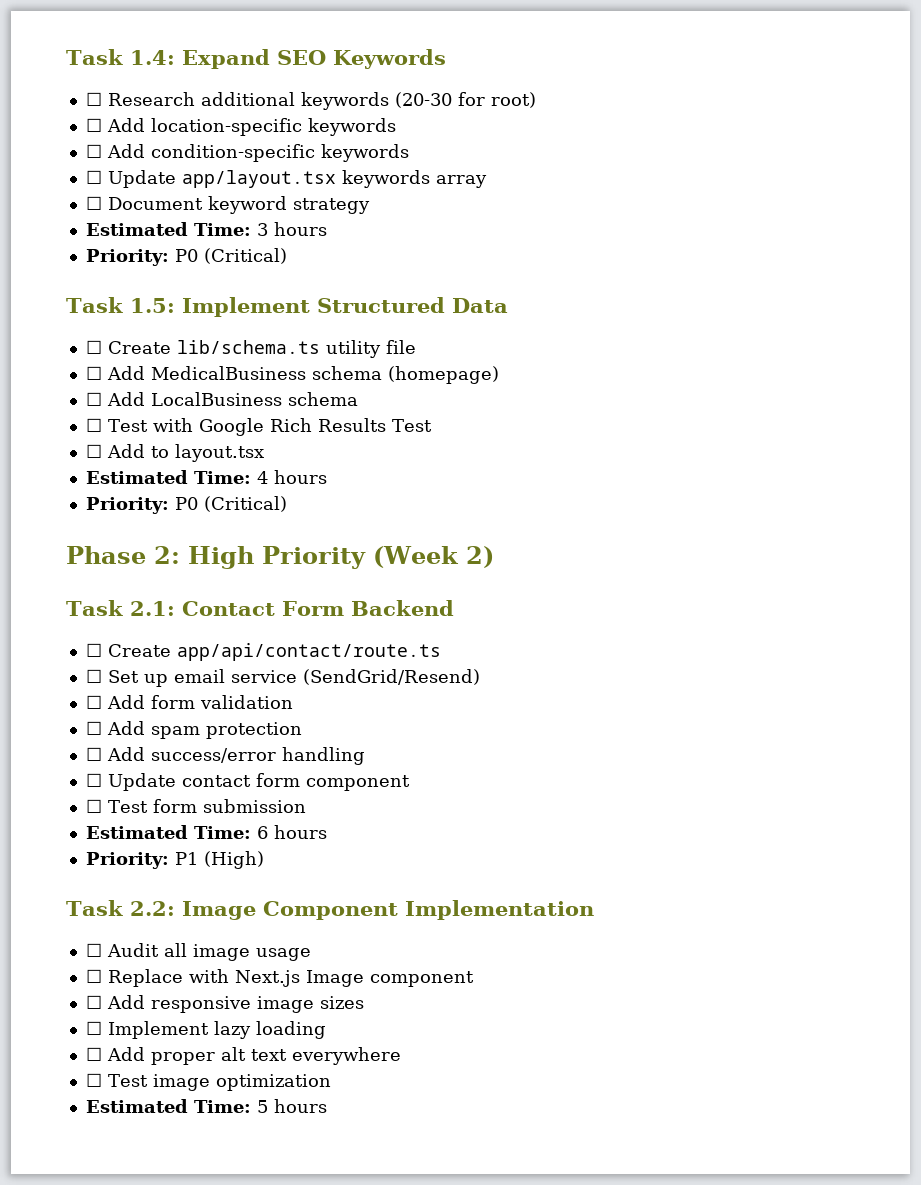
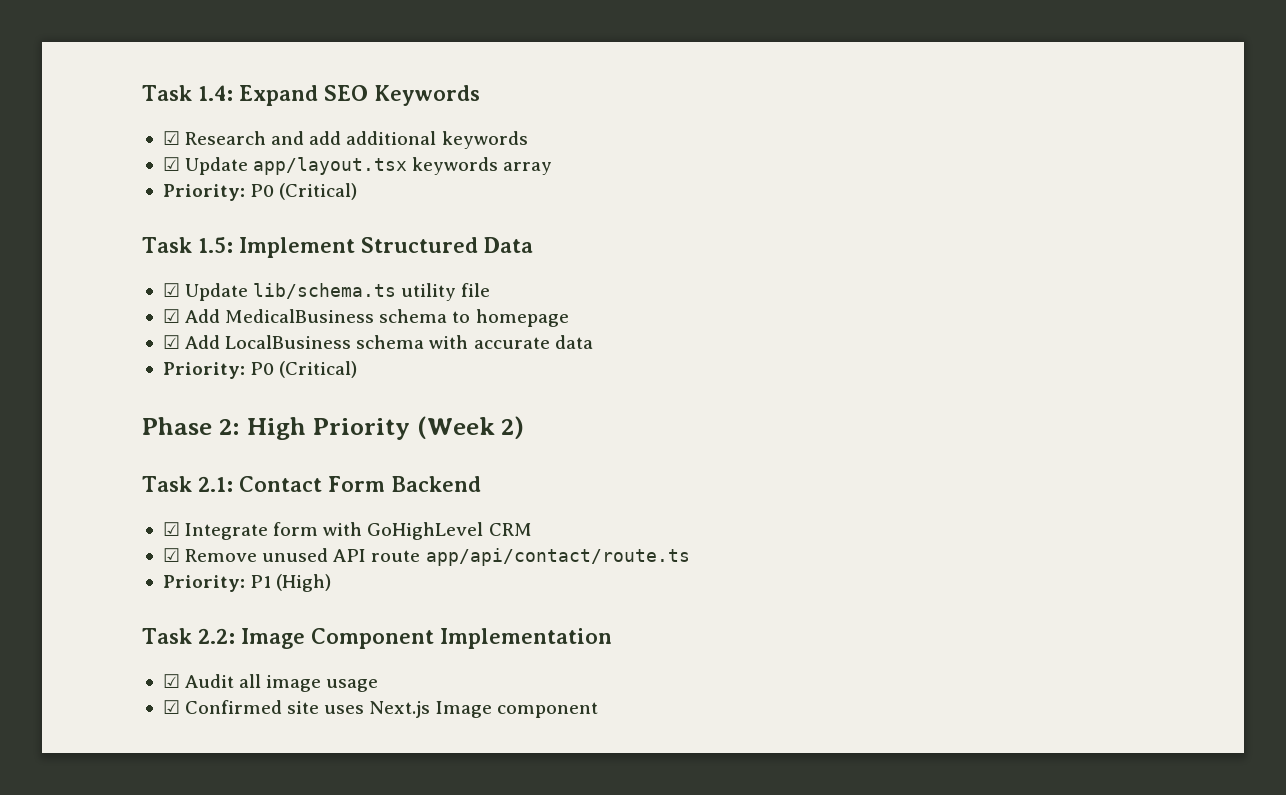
[85,92,536,110] [85,118,396,136] [85,144,409,162] [85,170,487,188] [85,196,370,214] [85,222,327,236] ☐ Research additional keywords (20-30 for root) // ☐ Add location-specific keywords // ☐ Add condition-specific keywords // ☐ Update app/layout.tsx keywords array // ☐ Document keyword strategy // Estimated Time: 3 hours -> [162,131,528,149] [162,157,553,175] ☑ Research and add additional keywords // ☑ Update app/layout.tsx keywords array
[85,340,171,354] ☐ Create -> [162,283,249,301] ☑ Update
[85,366,102,380] ☐ -> [162,309,180,323] ☑
[387,366,499,384] [85,392,102,406] (homepage) // ☐ -> [452,309,569,327] [162,335,180,349] to homepage // ☑
[85,418,432,436] [85,444,264,462] [85,470,327,484] // ☐ Test with Google Rich Results Test // ☐ Add to layout.tsx // Estimated Time: 4 hours -> [429,335,593,349] with accurate data
[85,643,441,661] [85,669,480,687] [85,695,293,709] [85,721,302,739] [85,747,365,765] [85,773,410,791] [85,799,306,813] [85,825,327,839] ☐ Create app/api/contact/route.ts // ☐ Set up email service (SendGrid/Resend) // ☐ Add form validation // ☐ Add spam protection // ☐ Add success/error handling // ☐ Update contact form component // ☐ Test form submission // Estimated Time: 6 hours -> [162,522,532,540] [162,548,690,566] ☑ Integrate form with GoHighLevel CRM // ☑ Remove unused API route app/api/contact/route.ts
[85,943,102,957] ☐ -> [162,674,180,688] ☑
[85,969,229,987] ☐ Replace with -> [162,700,365,714] ☑ Confirmed site uses
[85,995,364,1013] [85,1021,326,1039] [85,1047,401,1065] [85,1073,331,1091] [85,1099,327,1113] // ☐ Add responsive image sizes // ☐ Implement lazy loading // ☐ Add proper alt text everywhere // ☐ Test image optimization // Estimated Time: 5 hours -> (598, 710) none

